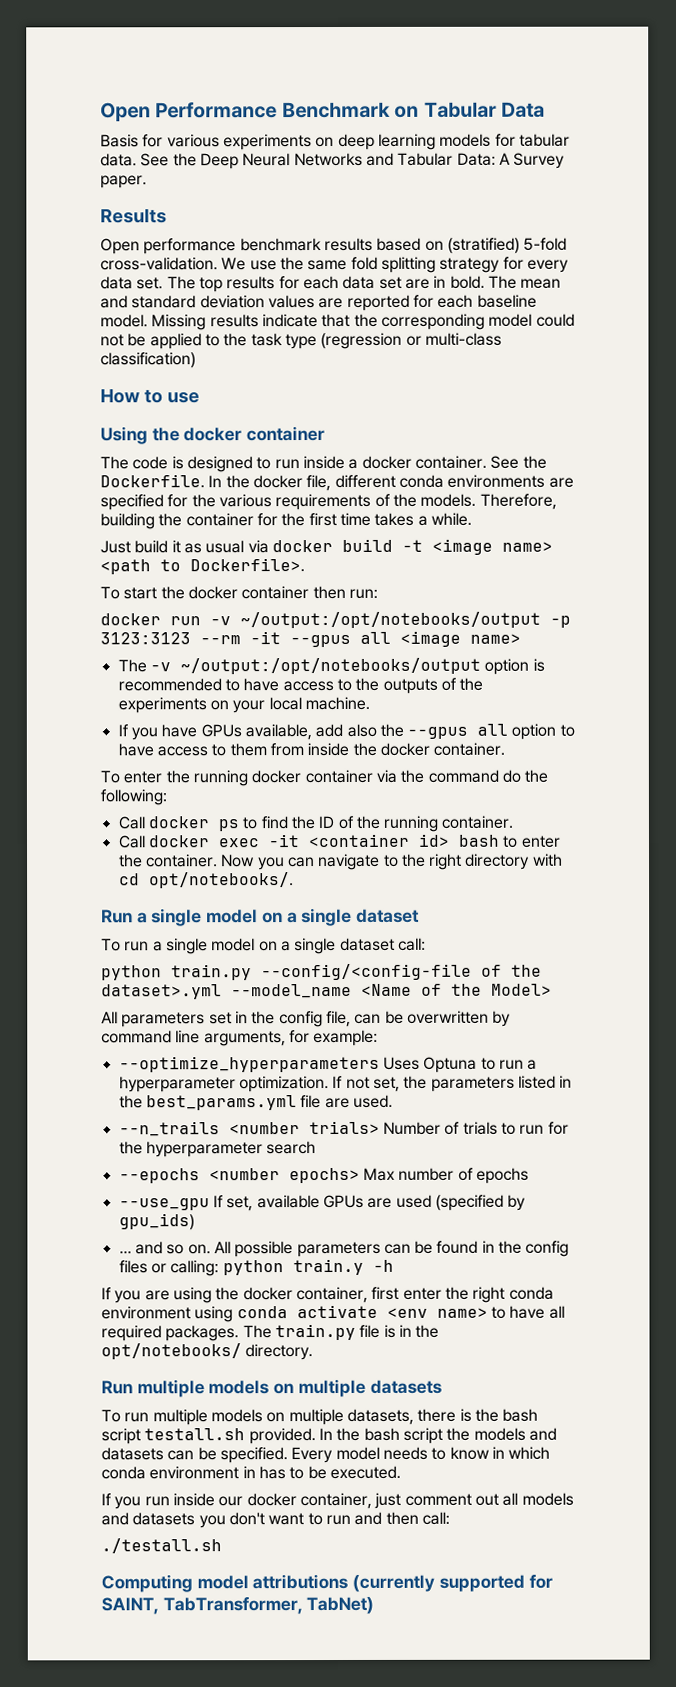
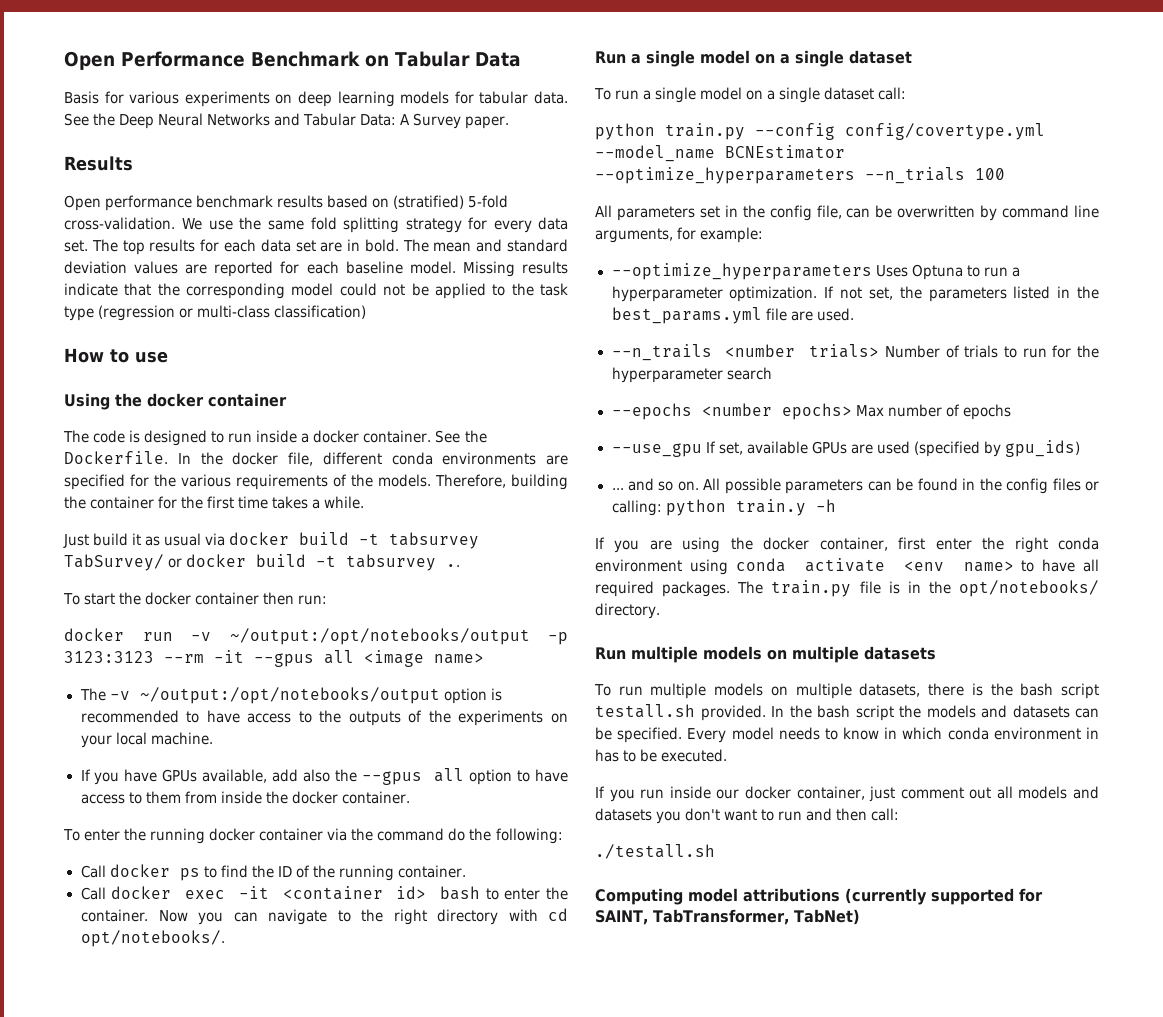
[431,538,553,555] [100,558,305,575] <image name> <path to Dockerfile>. -> [389,532,480,549] [64,554,461,571] tabsurvey TabSurvey/ or docker build -t tabsurvey ..
[261,963,542,981] [101,983,552,1000] --config/<config-file of the dataset>.yml --model_name <Name of the Model> -> [755,123,1045,140] [595,145,845,162] [595,167,1005,184] --config config/covertype.yml --model_name BCNEstimator --optimize_hyperparameters --n_trials 100

